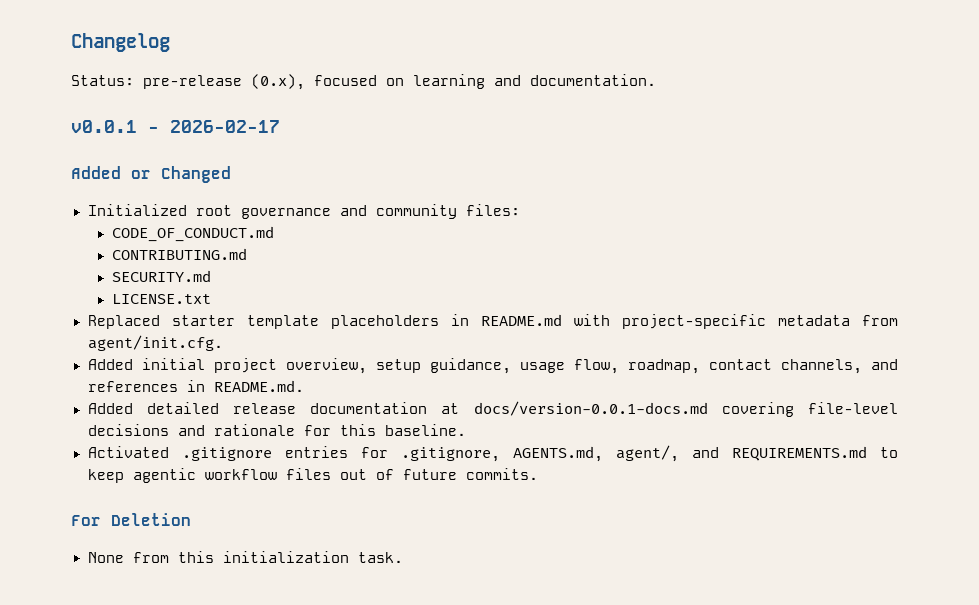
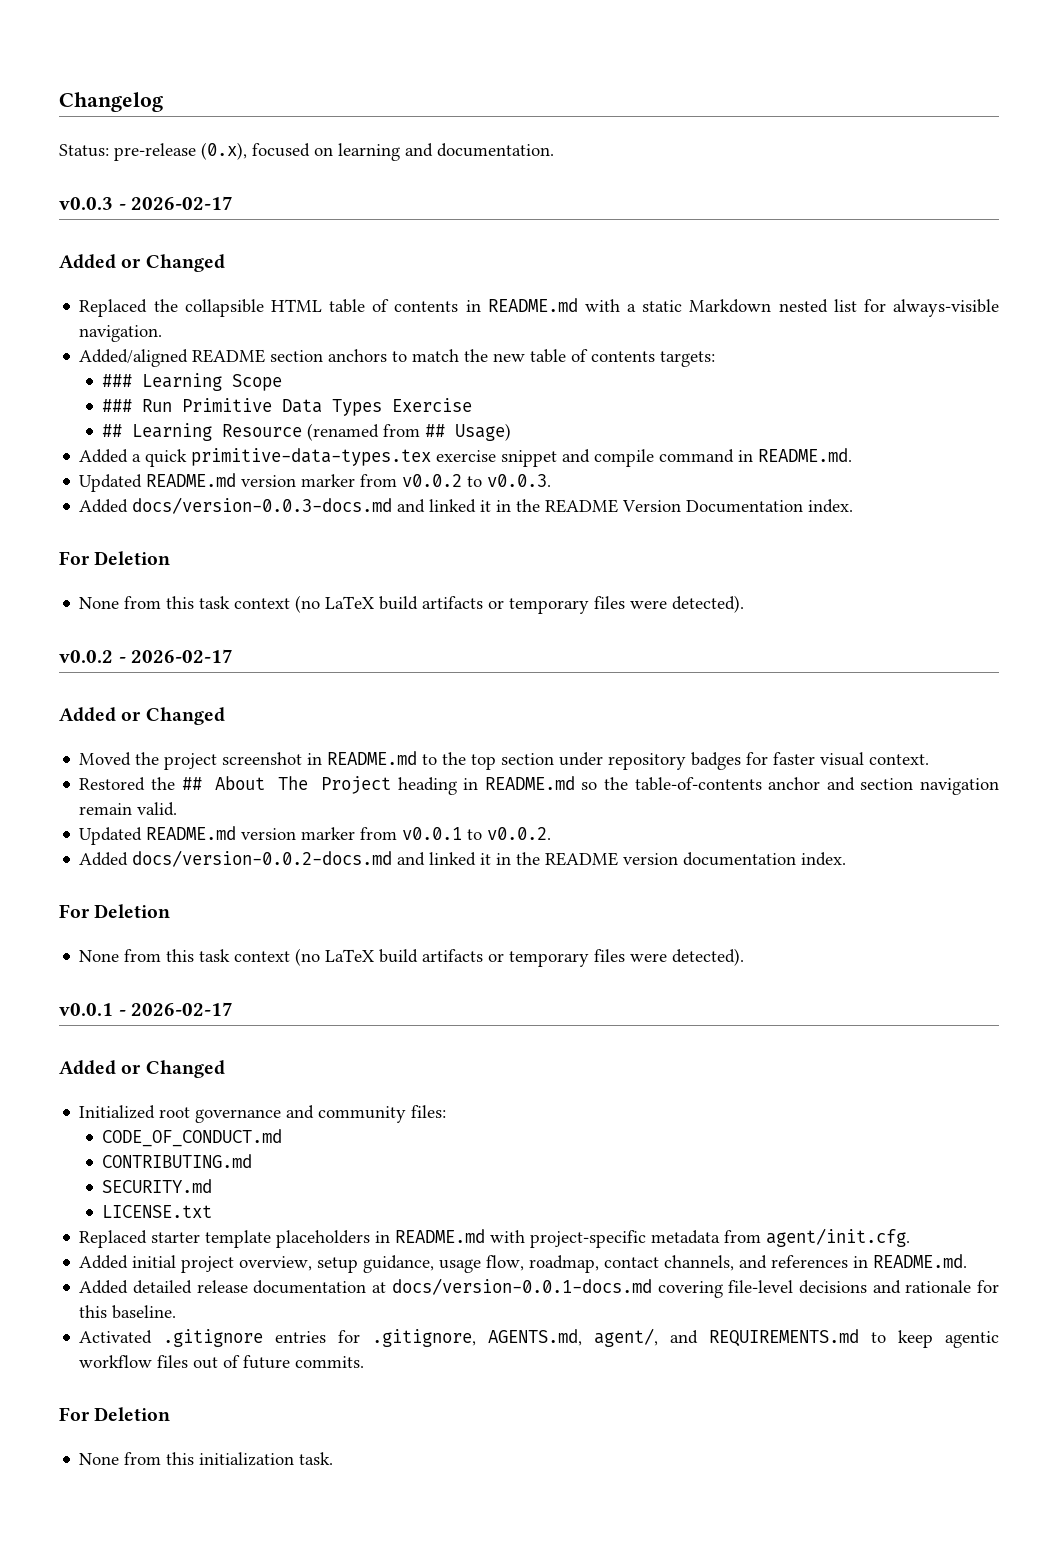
(656, 80) none -> [59,196,234,210] [59,254,225,272] [79,298,999,317] [79,325,163,342] [79,349,716,367] [102,373,283,391] [102,398,473,416] [102,423,512,441] [79,448,853,467] [79,473,552,492] [79,497,854,514] [59,551,171,565] [79,595,745,614] [59,649,234,663] [59,707,225,725] [79,751,930,770] [79,776,1000,795] [79,802,178,816] [79,826,552,845] [79,850,847,867] [59,904,171,918] [79,948,745,967] // v0.0.3 - 2026-02-17 // Added or Changed // Replaced the collapsible HTML table of contents in README.md with a static Markdown nested list for always-visible navigation. // Added/aligned README section anchors to match the new table of contents targets: // ### Learning Scope // ### Run Primitive Data Types Exercise // ## Learning Resource (renamed from ## Usage) // Added a quick primitive-data-types.tex exercise snippet and compile command in README.md. // Updated README.md version marker from v0.0.2 to v0.0.3. // Added docs/version-0.0.3-docs.md and linked it in the README Version Documentation index. // For Deletion // None from this task context (no LaTeX build artifacts or temporary files were detected). // v0.0.2 - 2026-02-17 // Added or Changed // Moved the project screenshot in README.md to the top section under repository badges for faster visual context. // Restored the ## About The Project heading in README.md so the table-of-contents anchor and section navigation remain valid. // Updated README.md version marker from v0.0.1 to v0.0.2. // Added docs/version-0.0.2-docs.md and linked it in the README version documentation index. // For Deletion // None from this task context (no LaTeX build artifacts or temporary files were detected).

